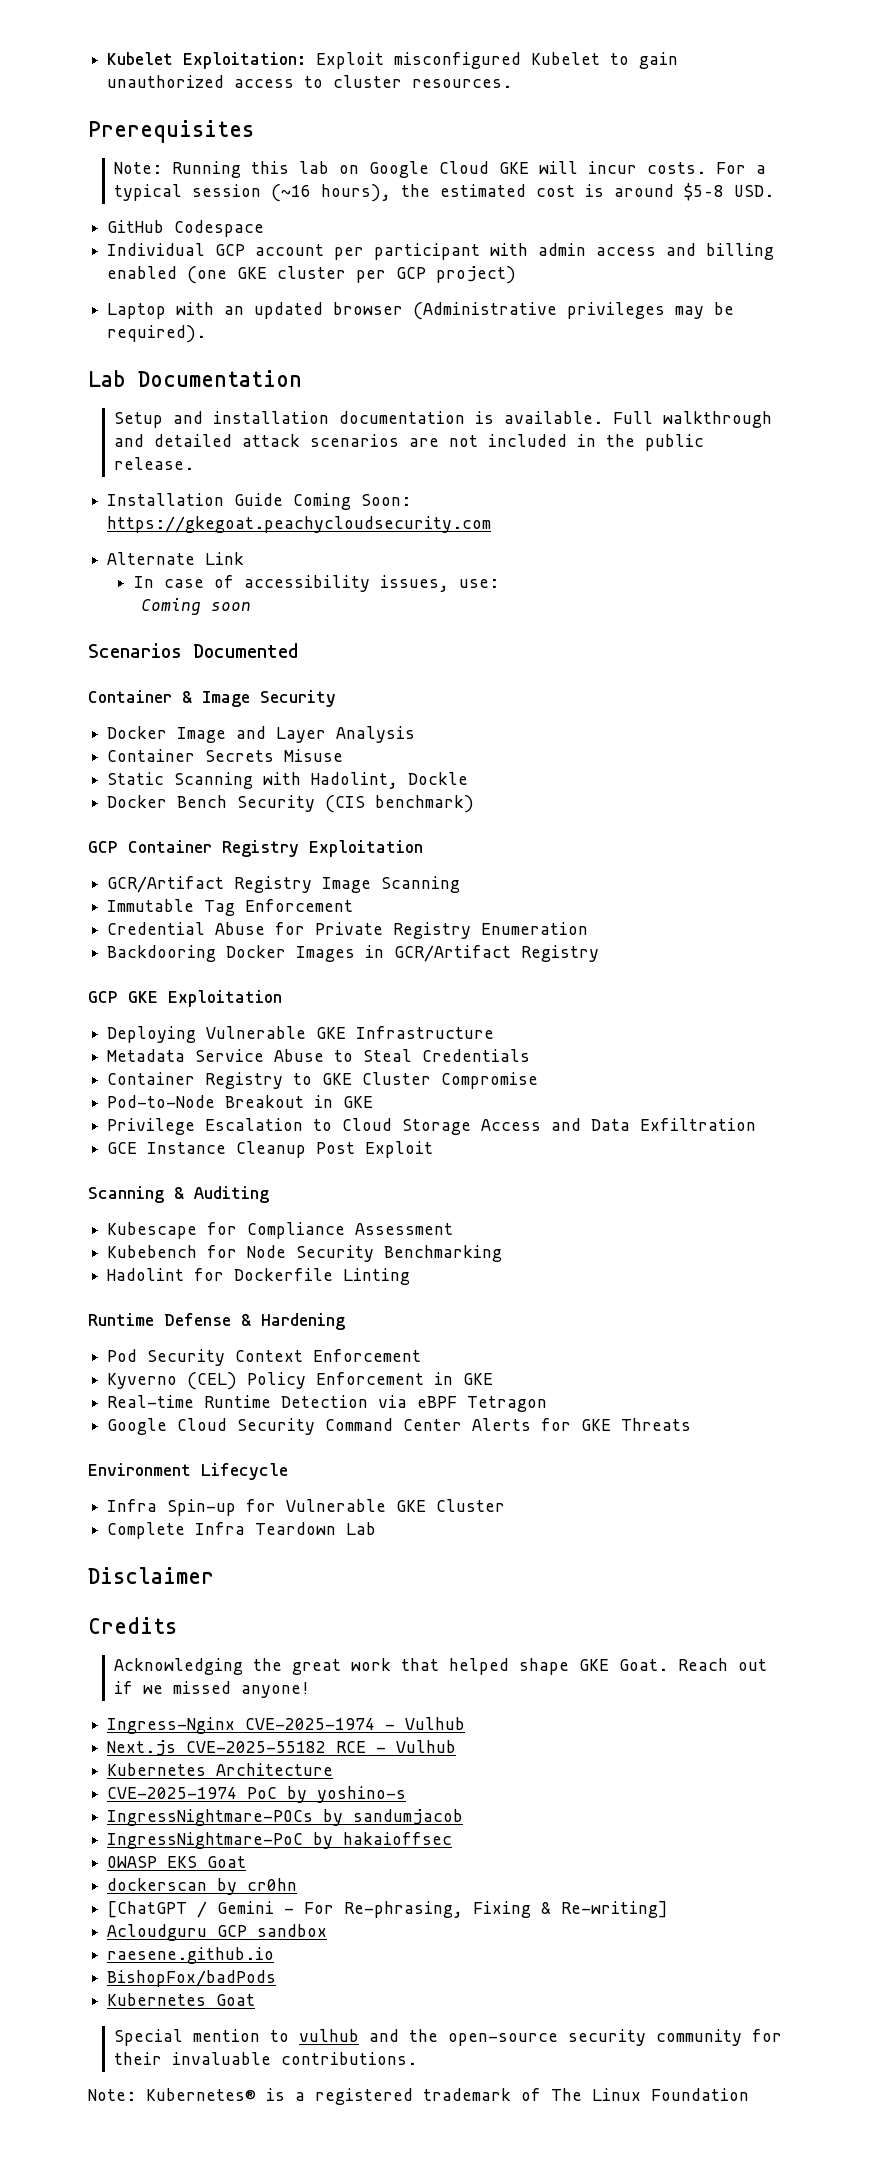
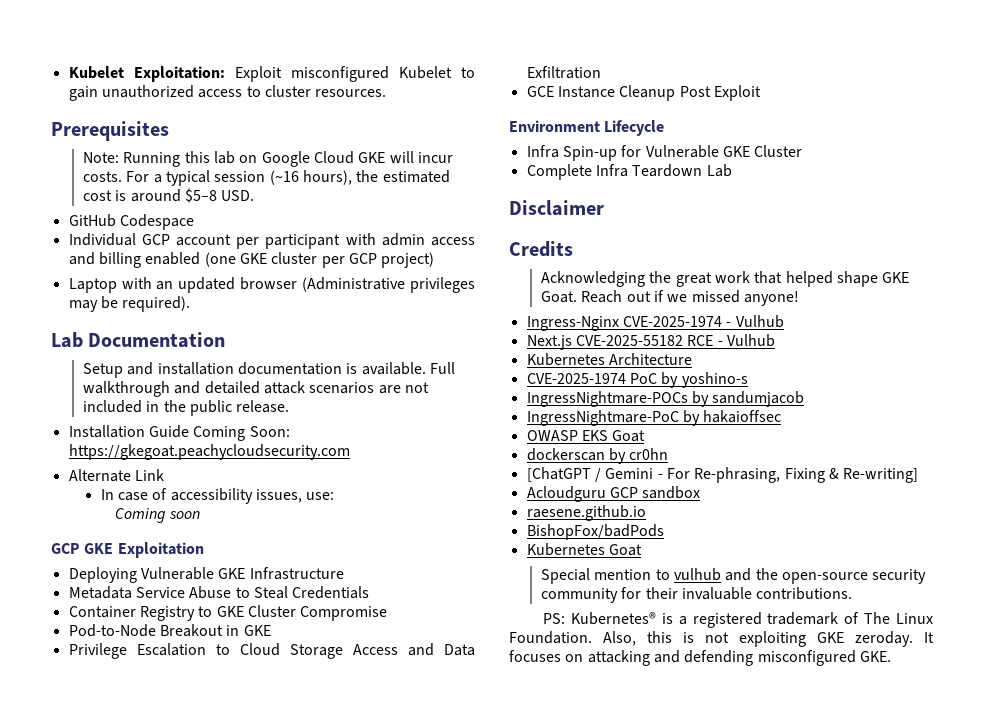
[88,643,298,658] [88,690,336,707] [107,726,416,743] [107,749,344,762] [107,772,469,789] [107,795,475,813] [88,840,423,857] [107,876,461,893] [107,899,354,916] [107,922,589,939] [107,945,600,962] // Scenarios Documented // Container & Image Security // Docker Image and Layer Analysis // Container Secrets Misuse // Static Scanning with Hadolint, Dockle // Docker Bench Security (CIS benchmark) // GCP Container Registry Exploitation // GCR/Artifact Registry Image Scanning // Immutable Tag Enforcement // Credential Abuse for Private Registry Enumeration // Backdooring Docker Images in GCR/Artifact Registry -> (201, 515) none
[88,1186,269,1203] [107,1222,454,1239] [107,1245,503,1262] [107,1268,411,1285] [88,1313,345,1330] [107,1349,422,1366] [107,1372,494,1390] [107,1395,548,1412] [107,1418,692,1435] // Scanning & Auditing // Kubescape for Compliance Assessment // Kubebench for Node Security Benchmarking // Hadolint for Dockerfile Linting // Runtime Defense & Hardening // Pod Security Context Enforcement // Kyverno (CEL) Policy Enforcement in GKE // Real-time Runtime Detection via eBPF Tetragon // Google Cloud Security Command Center Alerts for GKE Threats -> (761, 93) none
[88,2089,136,2101] Note: -> [543,613,566,624] PS:
[651,2088,749,2101] Foundation -> [509,631,934,647] [509,650,891,666] Foundation. Also, this is not exploiting GKE zeroday. It focuses on attacking and defending misconfigured GKE.

